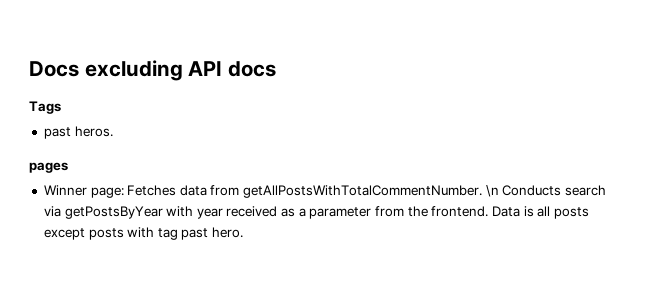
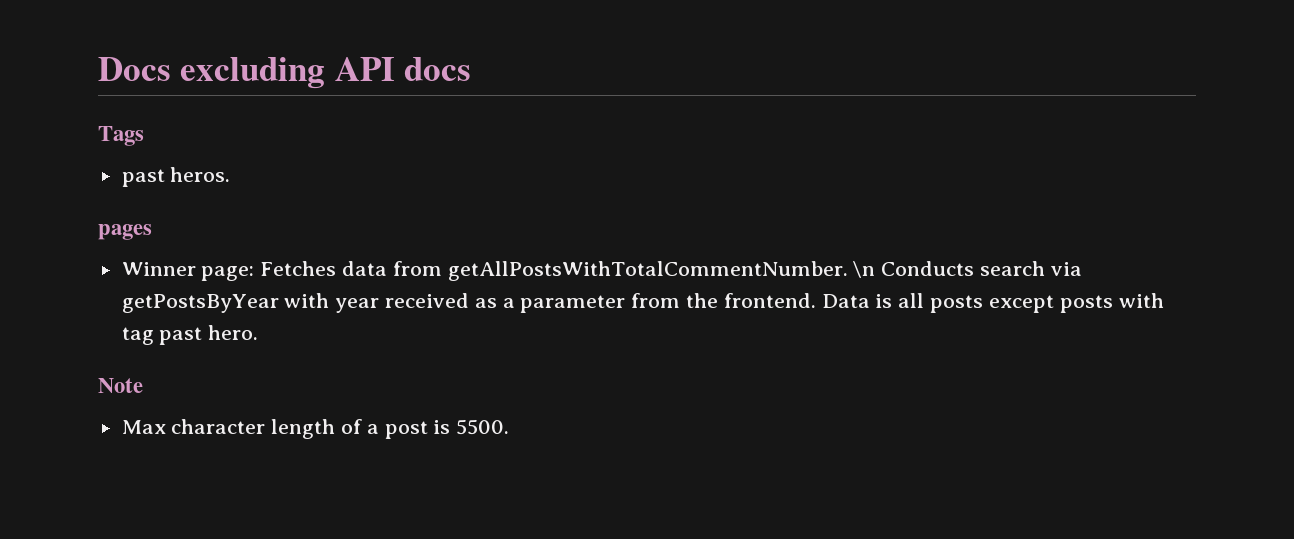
(244, 232) none -> [98,378,143,393] [121,419,510,439] // Note // Max character length of a post is 5500.

